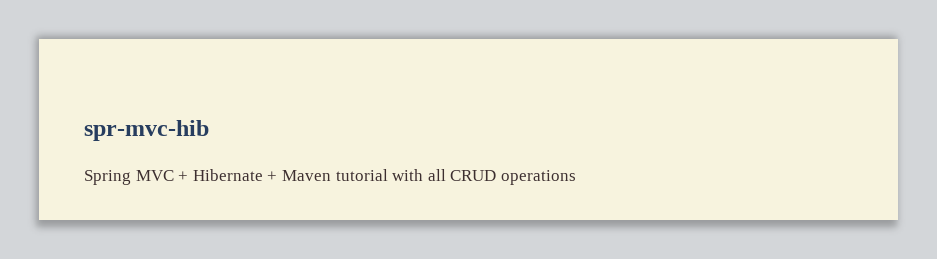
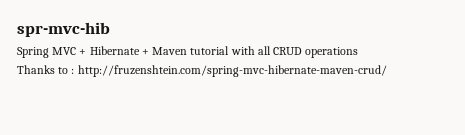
(576, 177) none -> [17,65,387,77] // Thanks to : http://fruzenshtein.com/spring-mvc-hibernate-maven-crud/

